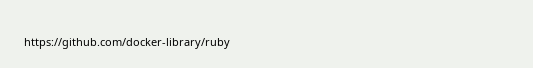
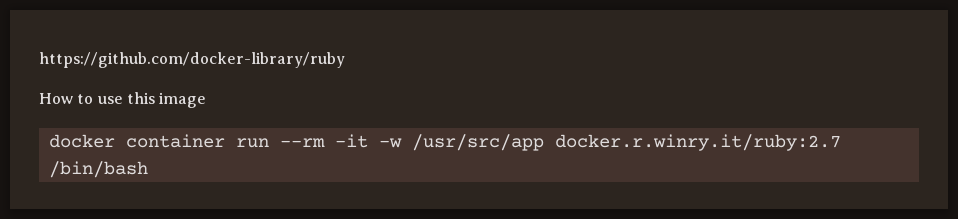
(230, 43) none -> [39,92,207,108] [48,134,841,151] [48,161,148,178] // How to use this image // docker container run --rm -it -w /usr/src/app docker.r.winry.it/ruby:2.7 /bin/bash

